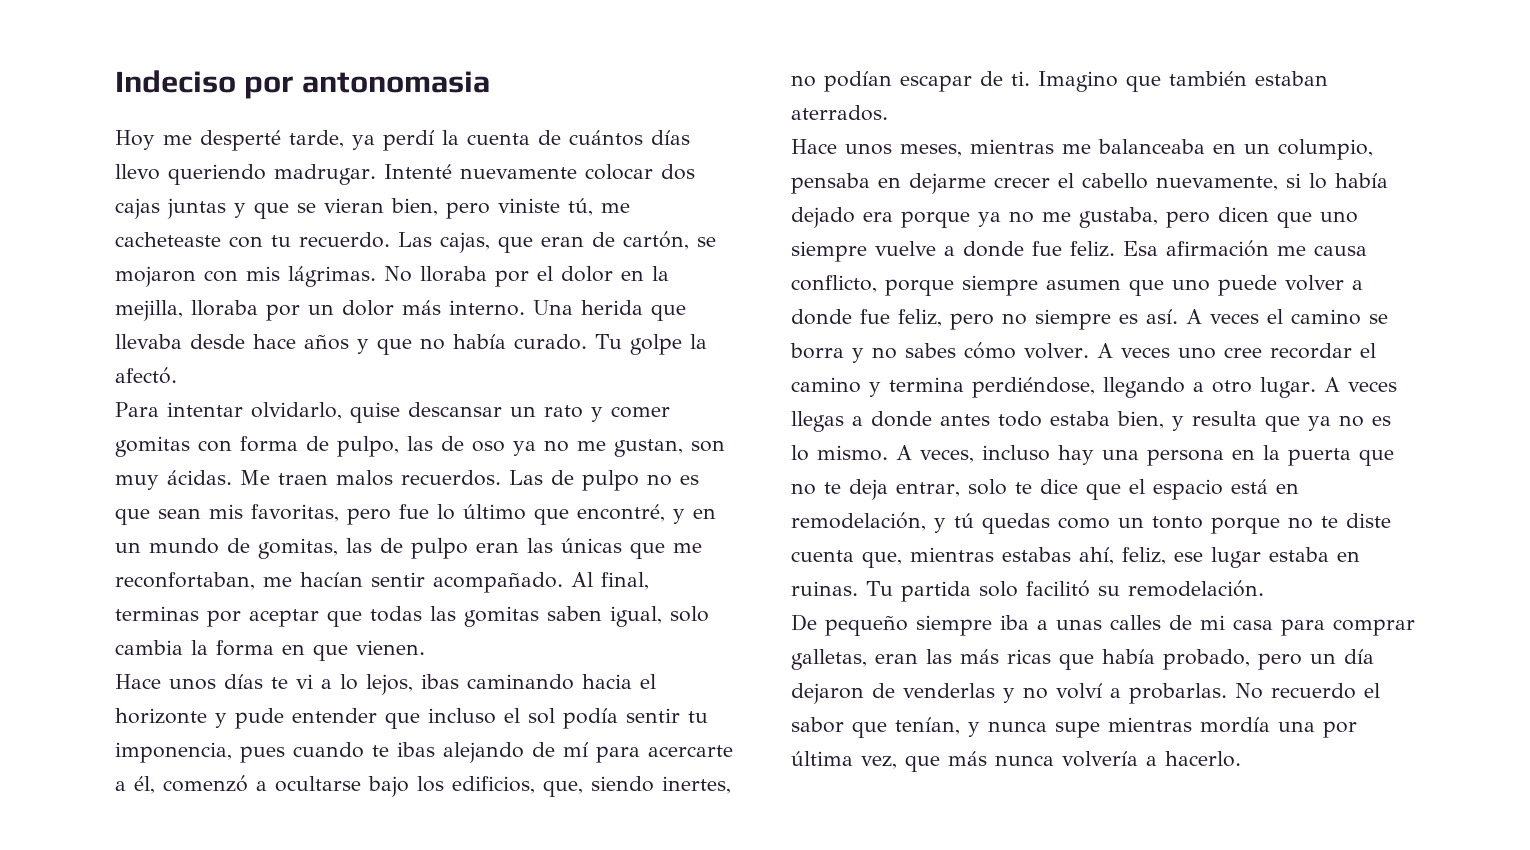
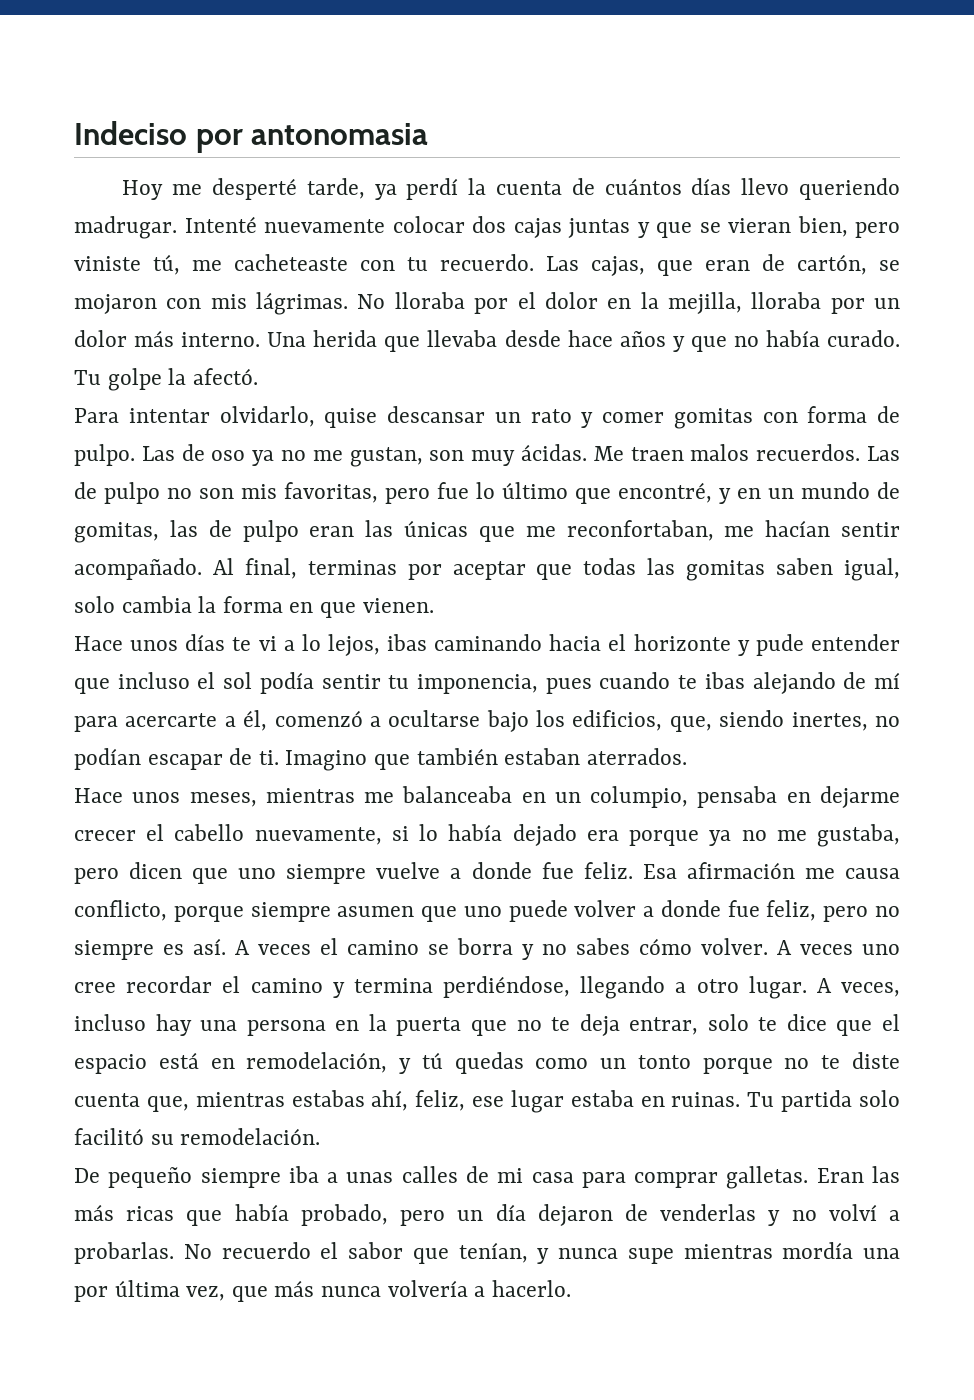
[337,436,433,457] pulpo, las -> [74,444,175,466] pulpo. Las
[680,475,699,485] [115,508,201,525] es que sean -> [199,488,234,499] son
[1347,381,1397,392] [791,411,1391,432] [791,445,912,461] veces llegas a donde antes todo estaba bien, y resulta que ya no es lo mismo. A -> (832, 985) none
[791,649,918,670] galletas, eran -> [726,1166,864,1189] galletas. Eran

